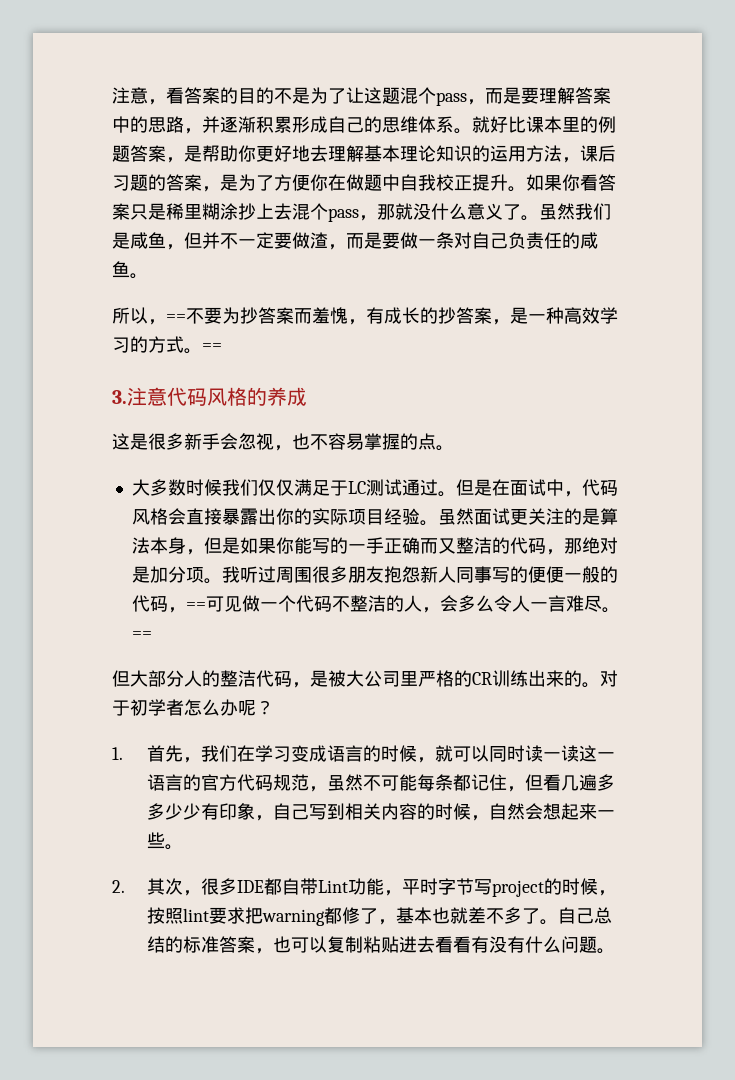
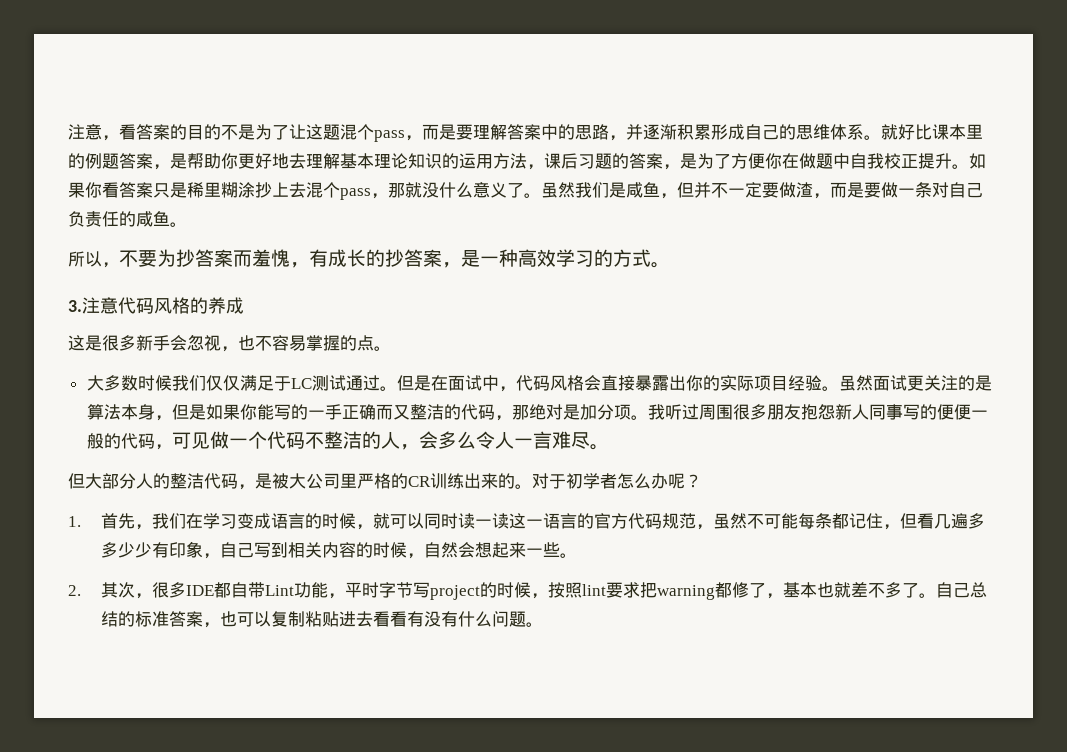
[166,314,186,322] == -> (119, 265) none
[202,343,222,351] == -> (670, 265) none
[185,602,206,610] == -> (172, 447) none
[131,631,152,639] == -> (609, 447) none

